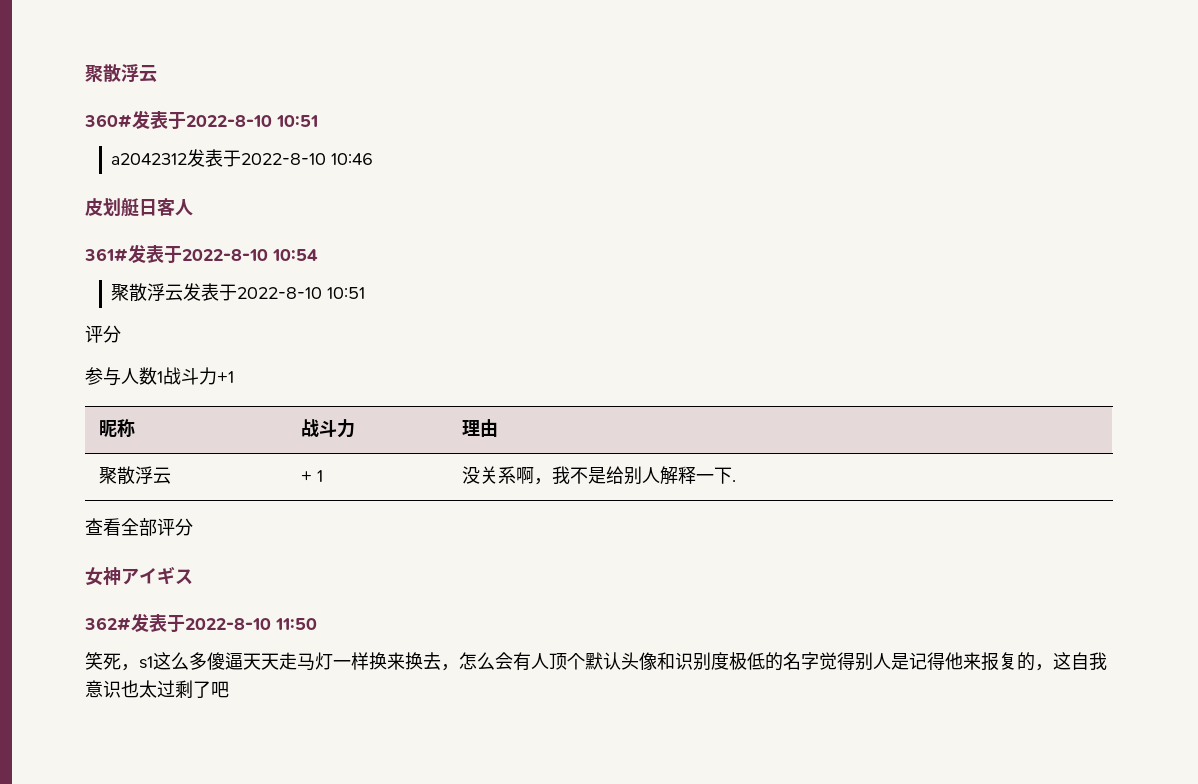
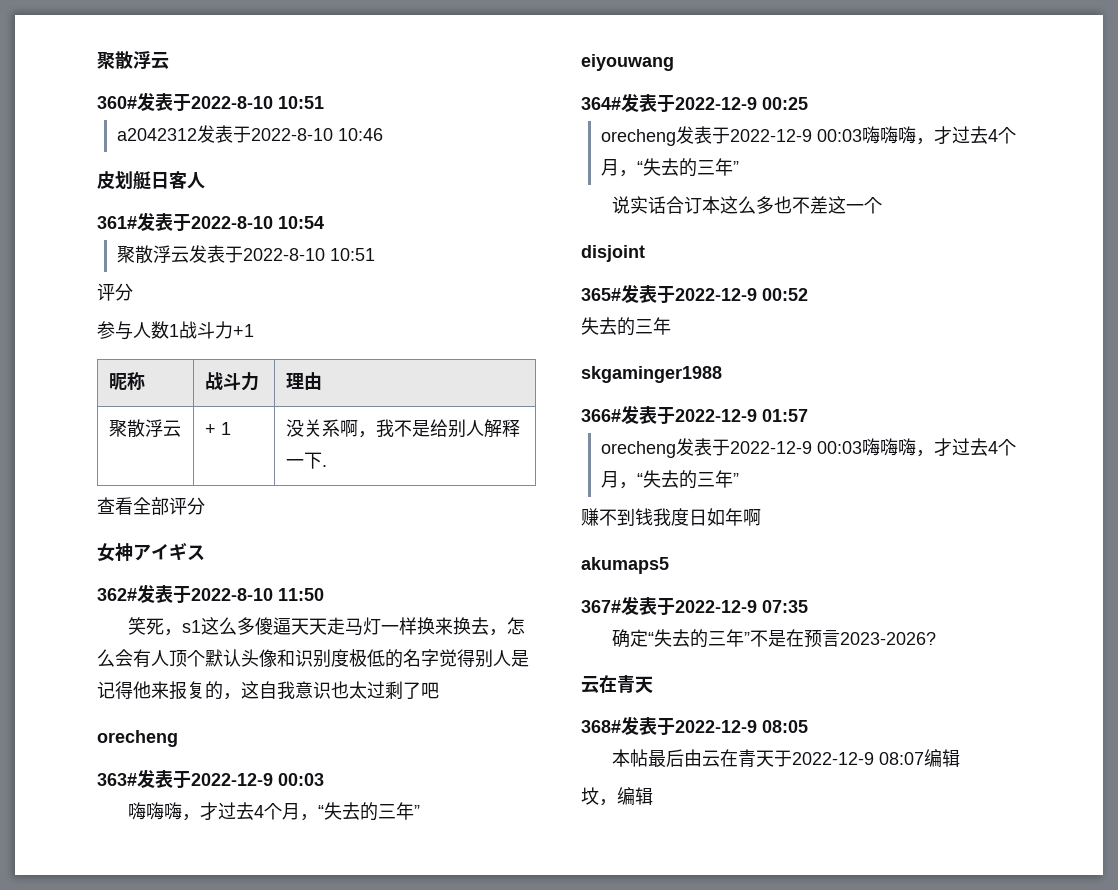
(229, 689) none -> [97,730,178,747] [97,769,324,788] [127,802,420,821] [581,54,674,71] [581,93,808,112] [601,126,1017,146] [601,158,740,177] [611,196,882,214] [581,245,645,262] [581,284,808,303] [581,317,671,336] [581,366,722,383] [581,405,808,424] [601,438,1017,458] [601,470,740,489] [581,508,761,526] [581,557,669,574] [581,596,808,615] [611,629,936,648] [581,675,653,693] [581,716,808,735] [611,749,960,768] [581,787,653,806] // orecheng // 363#发表于2022-12-9 00:03 // 嗨嗨嗨，才过去4个月，“失去的三年” // eiyouwang // 364#发表于2022-12-9 00:25 // orecheng发表于2022-12-9 00:03嗨嗨嗨，才过去4个月，“失去的三年” // 说实话合订本这么多也不差这一个 // disjoint // 365#发表于2022-12-9 00:52 // 失去的三年 // skgaminger1988 // 366#发表于2022-12-9 01:57 // orecheng发表于2022-12-9 00:03嗨嗨嗨，才过去4个月，“失去的三年” // 赚不到钱我度日如年啊 // akumaps5 // 367#发表于2022-12-9 07:35 // 确定“失去的三年”不是在预言2023-2026? // 云在青天 // 368#发表于2022-12-9 08:05 // 本帖最后由云在青天于2022-12-9 08:07编辑 // 坟，编辑

